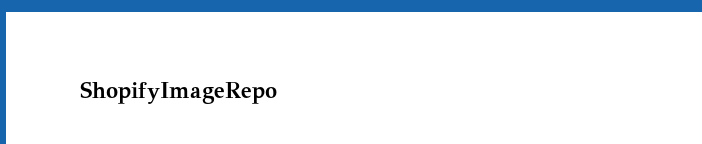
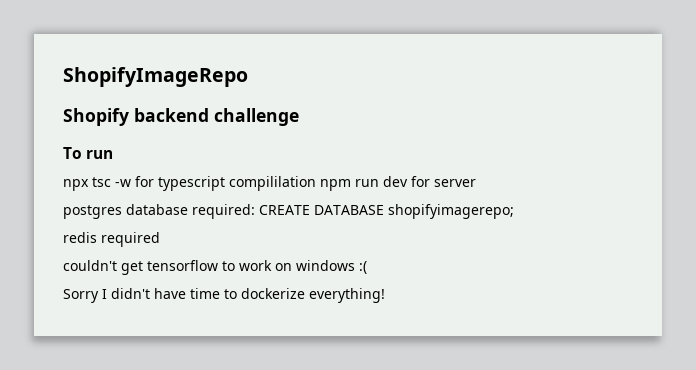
(277, 92) none -> [63,108,299,126] [63,147,114,159] [63,176,476,191] [63,204,514,219] [63,232,160,247] [63,260,367,275] [63,288,385,303] // Shopify backend challenge // To run // npx tsc -w for typescript compililation npm run dev for server // postgres database required: CREATE DATABASE shopifyimagerepo; // redis required // couldn't get tensorflow to work on windows :( // Sorry I didn't have time to dockerize everything!

